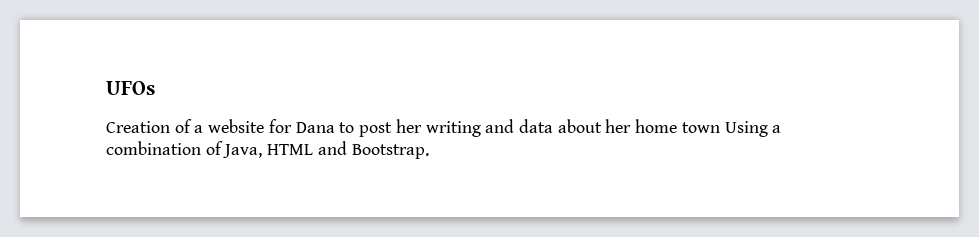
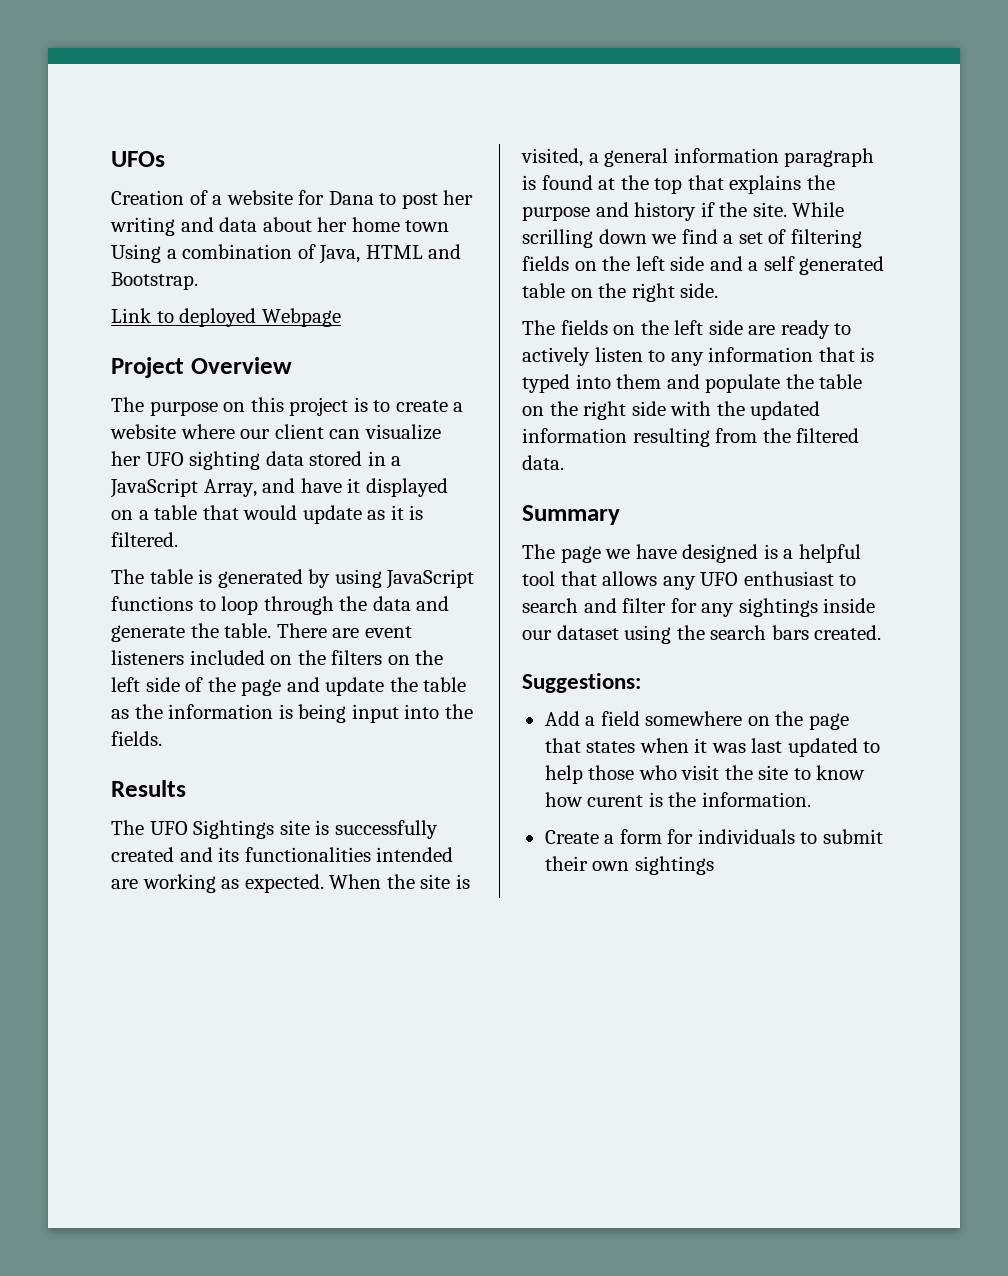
(429, 151) none -> [111,308,341,327] [111,357,292,378] [111,397,464,416] [110,424,441,440] [111,451,402,470] [110,478,448,498] [111,505,424,524] [111,532,178,547] [111,569,475,589] [111,596,450,615] [111,623,412,642] [111,650,444,665] [111,677,467,696] [111,704,473,723] [111,731,162,746] [111,780,186,797] [111,820,438,839] [111,847,454,862] [111,874,470,893] [521,148,875,167] [522,175,835,194] [522,202,845,221] [522,229,862,248] [522,256,885,275] [522,283,719,302] [522,320,852,339] [522,347,875,366] [522,374,863,393] [522,401,821,420] [522,428,860,447] [522,455,564,470] [522,505,620,525] [522,544,861,563] [522,571,857,590] [522,598,876,617] [522,625,882,644] [522,673,641,693] [544,711,849,730] [544,738,881,757] [544,765,866,784] [544,792,811,807] [544,829,883,844] [544,856,714,875] // Link to deployed Webpage // Project Overview // The purpose on this project is to create a website where our client can visualize her UFO sighting data stored in a JavaScript Array, and have it displayed on a table that would update as it is filtered. // The table is generated by using JavaScript functions to loop through the data and generate the table. There are event listeners included on the filters on the left side of the page and update the table as the information is being input into the fields. // Results // The UFO Sightings site is successfully created and its functionalities intended are working as expected. When the site is visited, a general information paragraph is found at the top that explains the purpose and history if the site. While scrilling down we find a set of filtering fields on the left side and a self generated table on the right side. // The fields on the left side are ready to actively listen to any information that is typed into them and populate the table on the right side with the updated information resulting from the filtered data. // Summary // The page we have designed is a helpful tool that allows any UFO enthusiast to search and filter for any sightings inside our dataset using the search bars created. // Suggestions: // Add a field somewhere on the page that states when it was last updated to help those who visit the site to know how curent is the information. // Create a form for individuals to submit their own sightings

